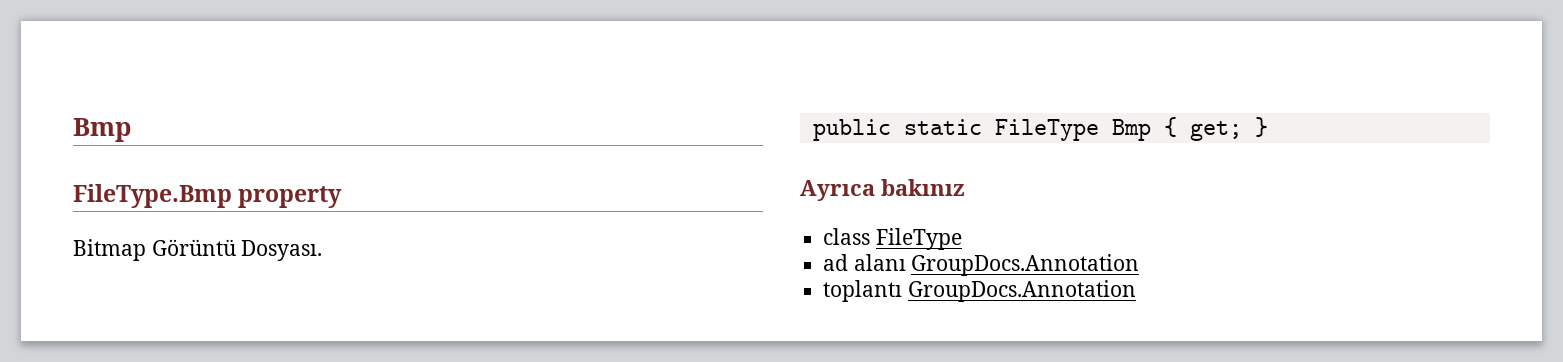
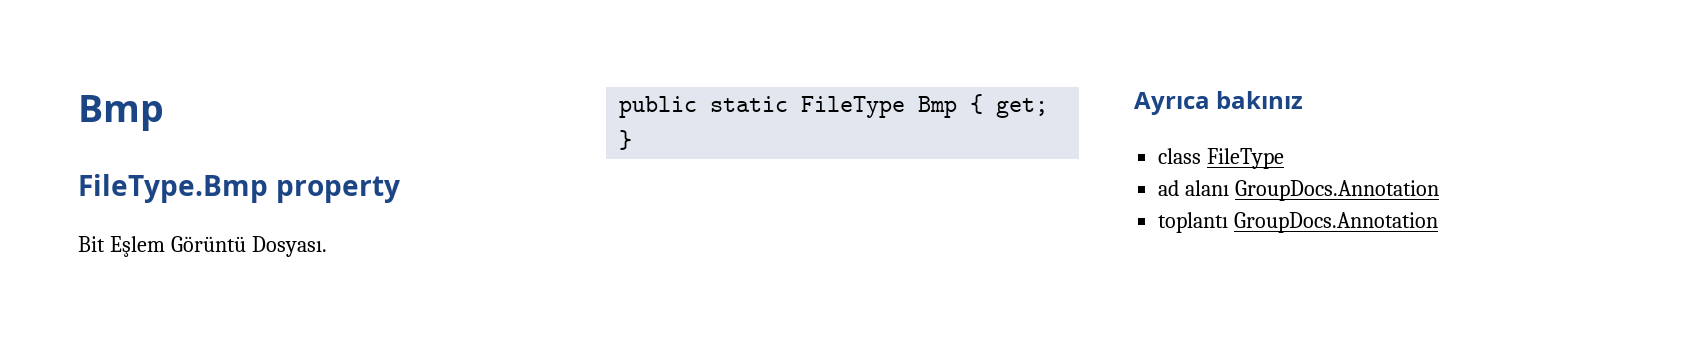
[73,239,146,261] Bitmap -> [78,236,165,257] Bit Eşlem

